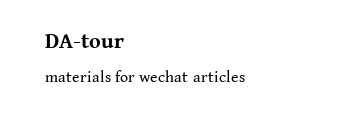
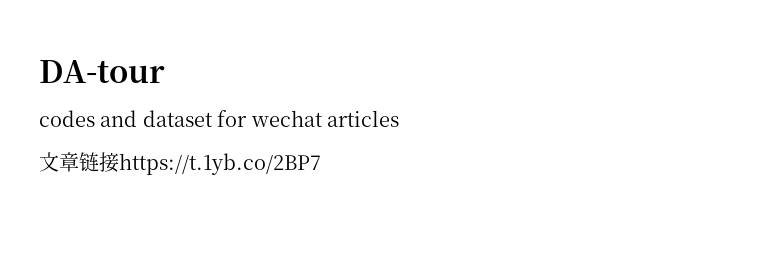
[45,70,111,82] materials -> [39,110,213,127] codes and dataset
(245, 76) none -> [39,152,321,175] // 文章链接https://t.1yb.co/2BP7

